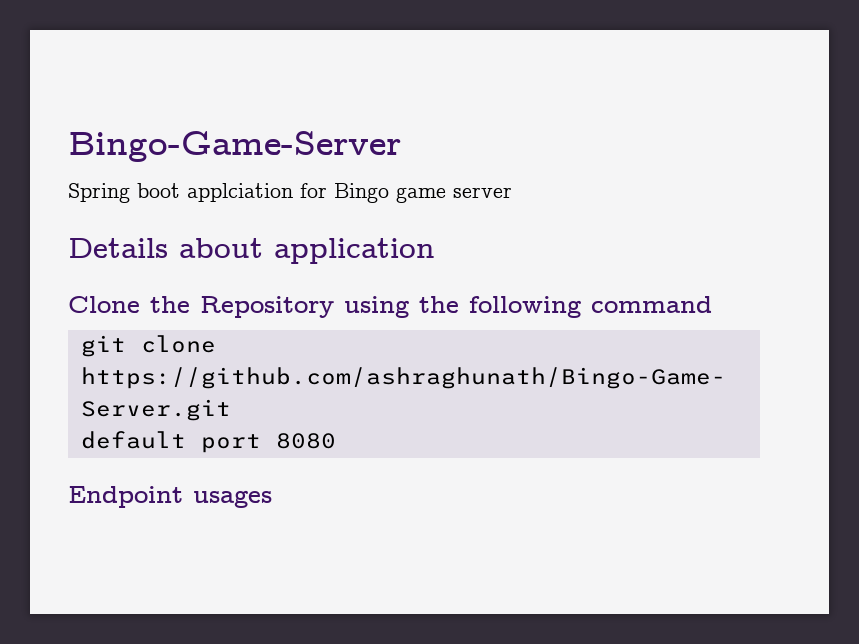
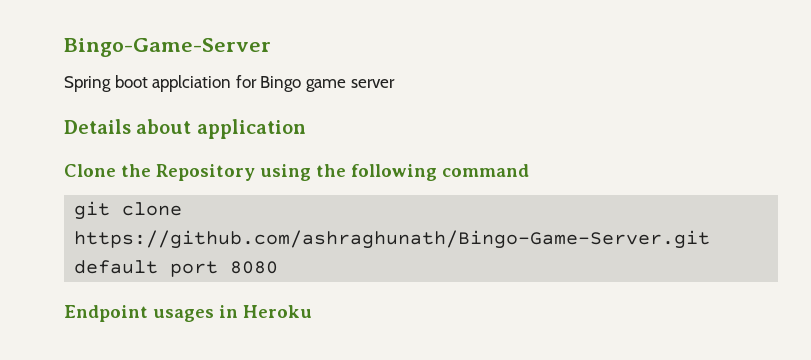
(272, 499) none -> [219,305,312,318] in Heroku

